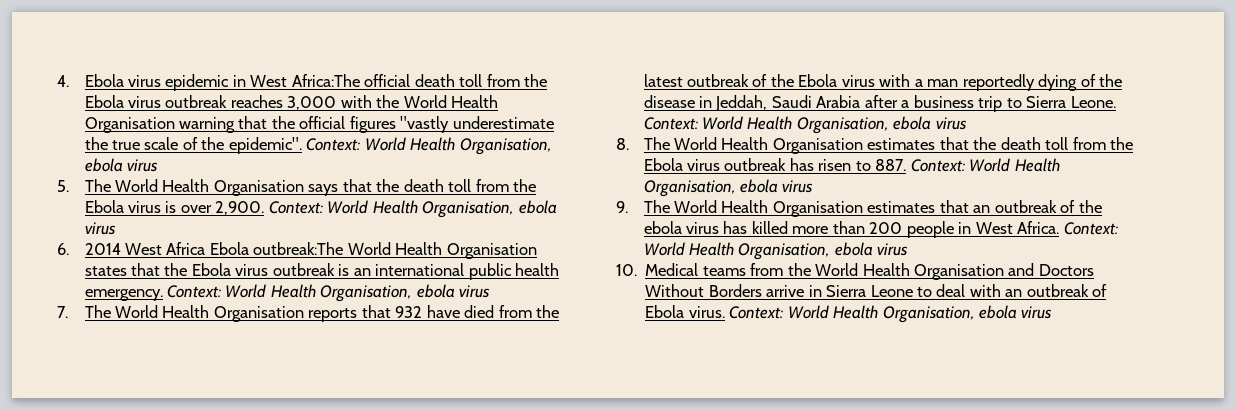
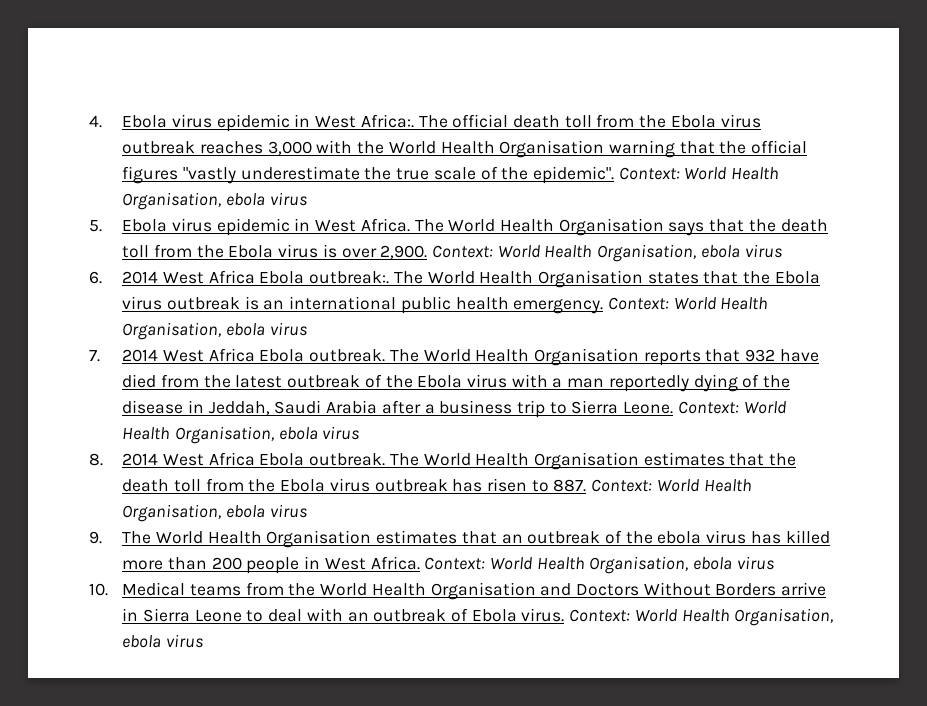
[291,74,360,87] Africa:The -> [360,114,448,128] Africa:. The
(69, 186) none -> [122,218,410,236] Ebola virus epidemic in West Africa.
[253,242,344,255] outbreak:The -> [309,271,423,284] outbreak:. The
(68, 312) none -> [122,348,386,362] 2014 West Africa Ebola outbreak.
(629, 144) none -> [122,452,386,466] 2014 West Africa Ebola outbreak.

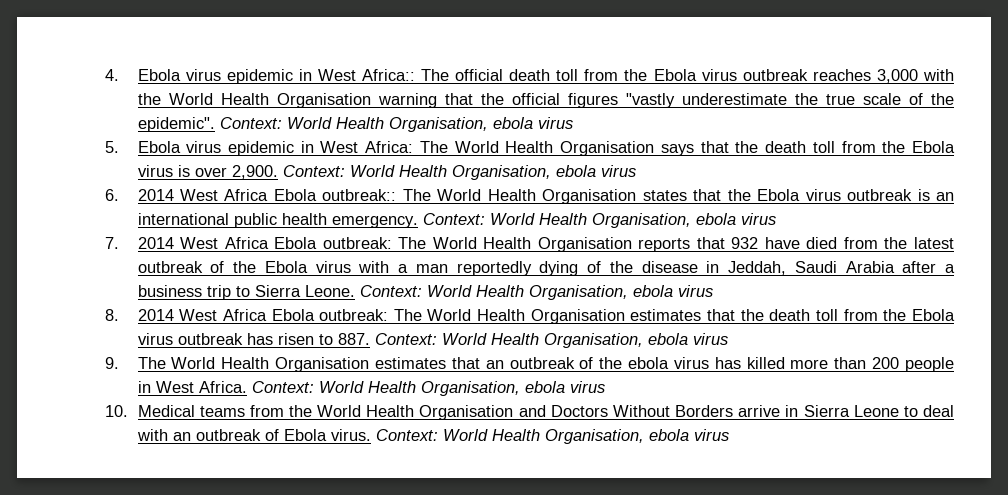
[360,114,414,128] Africa:. -> [361,69,415,81] Africa::
[360,218,410,232] Africa. -> [365,141,414,153] Africa:
[309,271,390,284] outbreak:. -> [322,189,397,201] outbreak::
[309,349,386,362] outbreak. -> [322,237,392,249] outbreak:
[309,453,386,466] outbreak. -> [319,309,389,321] outbreak:

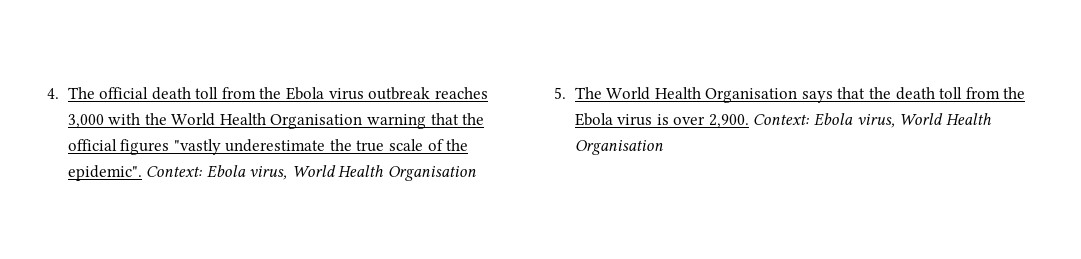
[137,69,415,84] Ebola virus epidemic in West Africa:: -> (59, 93) none
[286,117,573,132] [105,141,414,156] World Health Organisation, ebola virus // 5. Ebola virus epidemic in West Africa: -> [206,165,477,181] [554,87,566,99] Ebola virus, World Health Organisation // 5.
[349,165,636,180] [105,189,955,204] [137,213,776,228] [105,237,955,252] [137,261,955,276] [137,285,713,300] [105,309,956,324] [137,333,728,348] [105,357,954,372] [137,381,605,396] [105,405,955,420] [136,429,729,444] World Health Organisation, ebola virus // 6. 2014 West Africa Ebola outbreak:: The World Health Organisation states that the Ebola virus outbreak is an international public health emergency. Context: World Health Organisation, ebola virus // 7. 2014 West Africa Ebola outbreak: The World Health Organisation reports that 932 have died from the latest outbreak of the Ebola virus with a man reportedly dying of the disease in Jeddah, Saudi Arabia after a business trip to Sierra Leone. Context: World Health Organisation, ebola virus // 8. 2014 West Africa Ebola outbreak: The World Health Organisation estimates that the death toll from the Ebola virus outbreak has risen to 887. Context: World Health Organisation, ebola virus // 9. The World Health Organisation estimates that an outbreak of the ebola virus has killed more than 200 people in West Africa. Context: World Health Organisation, ebola virus // 10. Medical teams from the World Health Organisation and Doctors Without Borders arrive in Sierra Leone to deal with an outbreak of Ebola virus. Context: World Health Organisation, ebola virus -> [814,113,991,128] [574,140,663,155] Ebola virus, World Health Organisation

